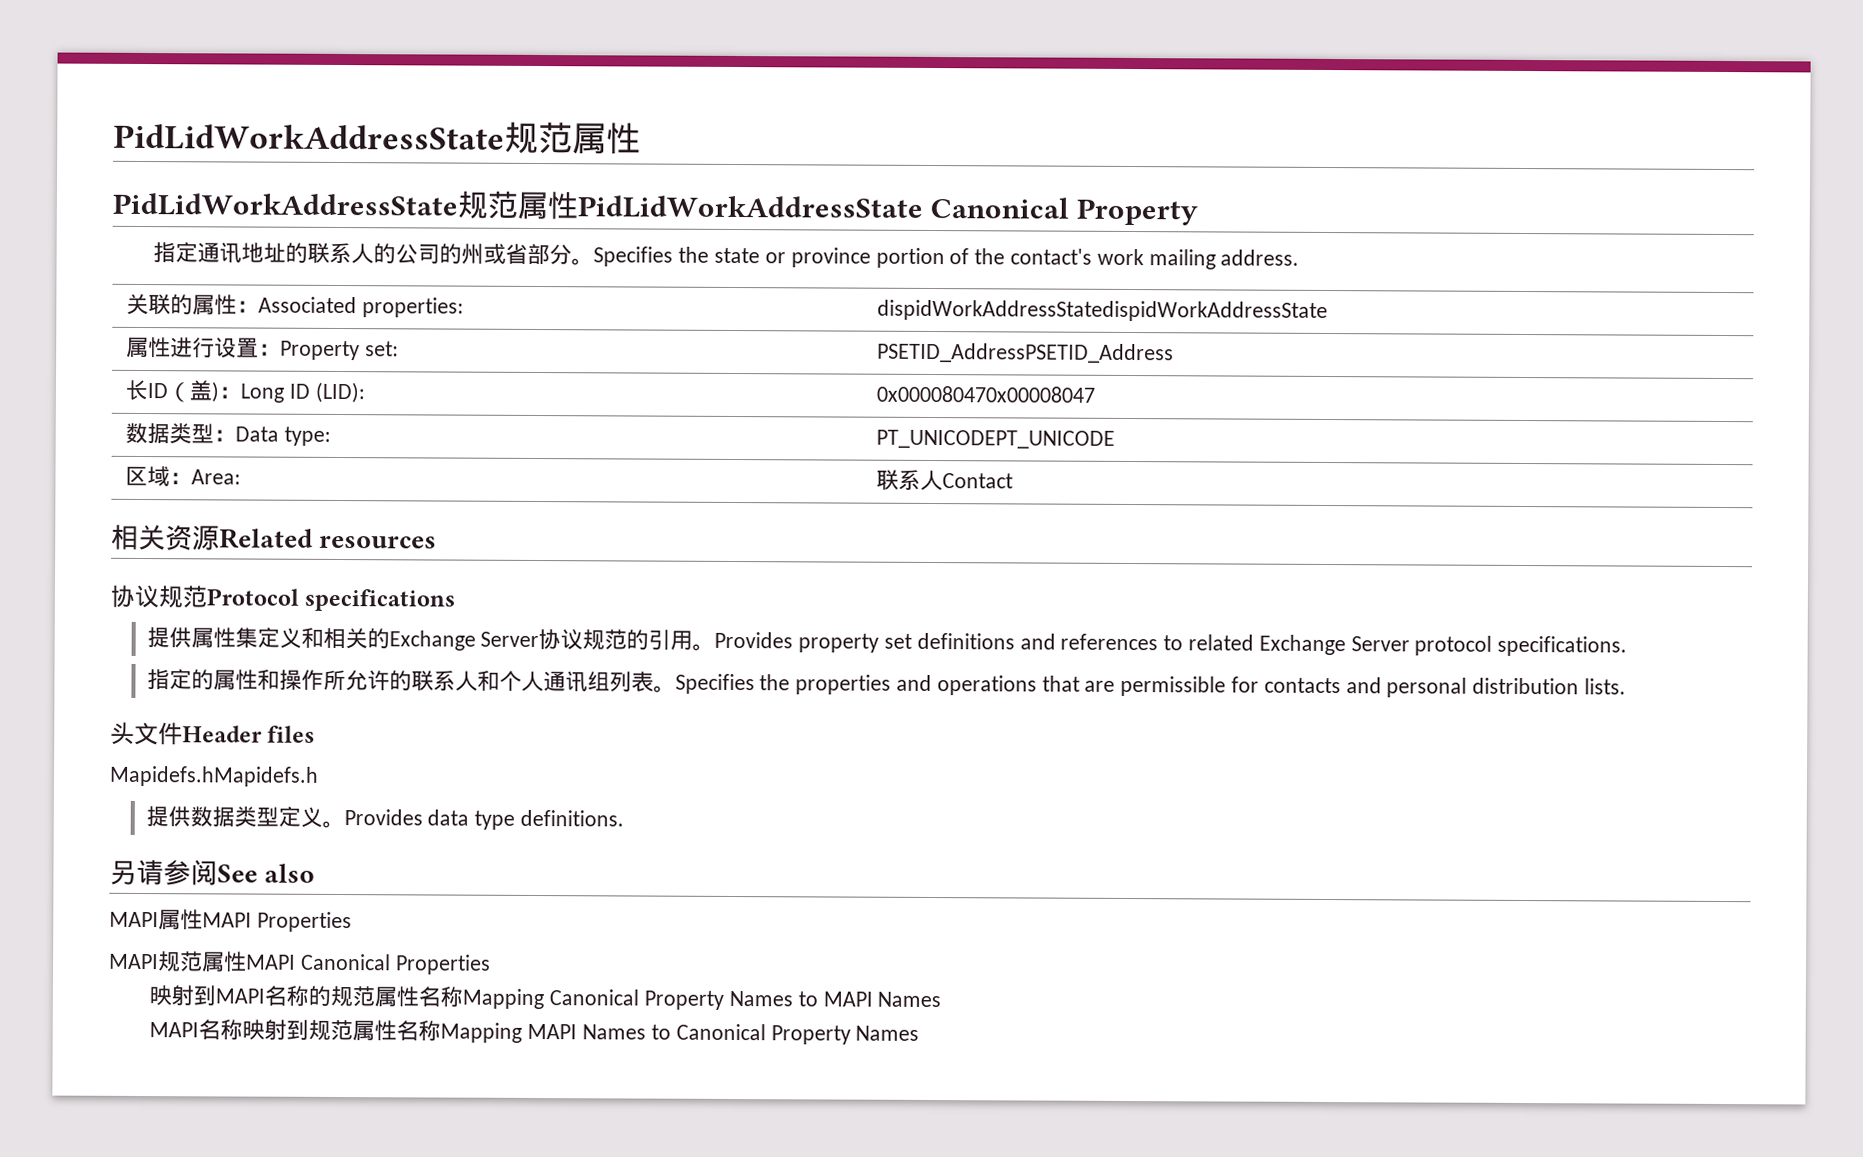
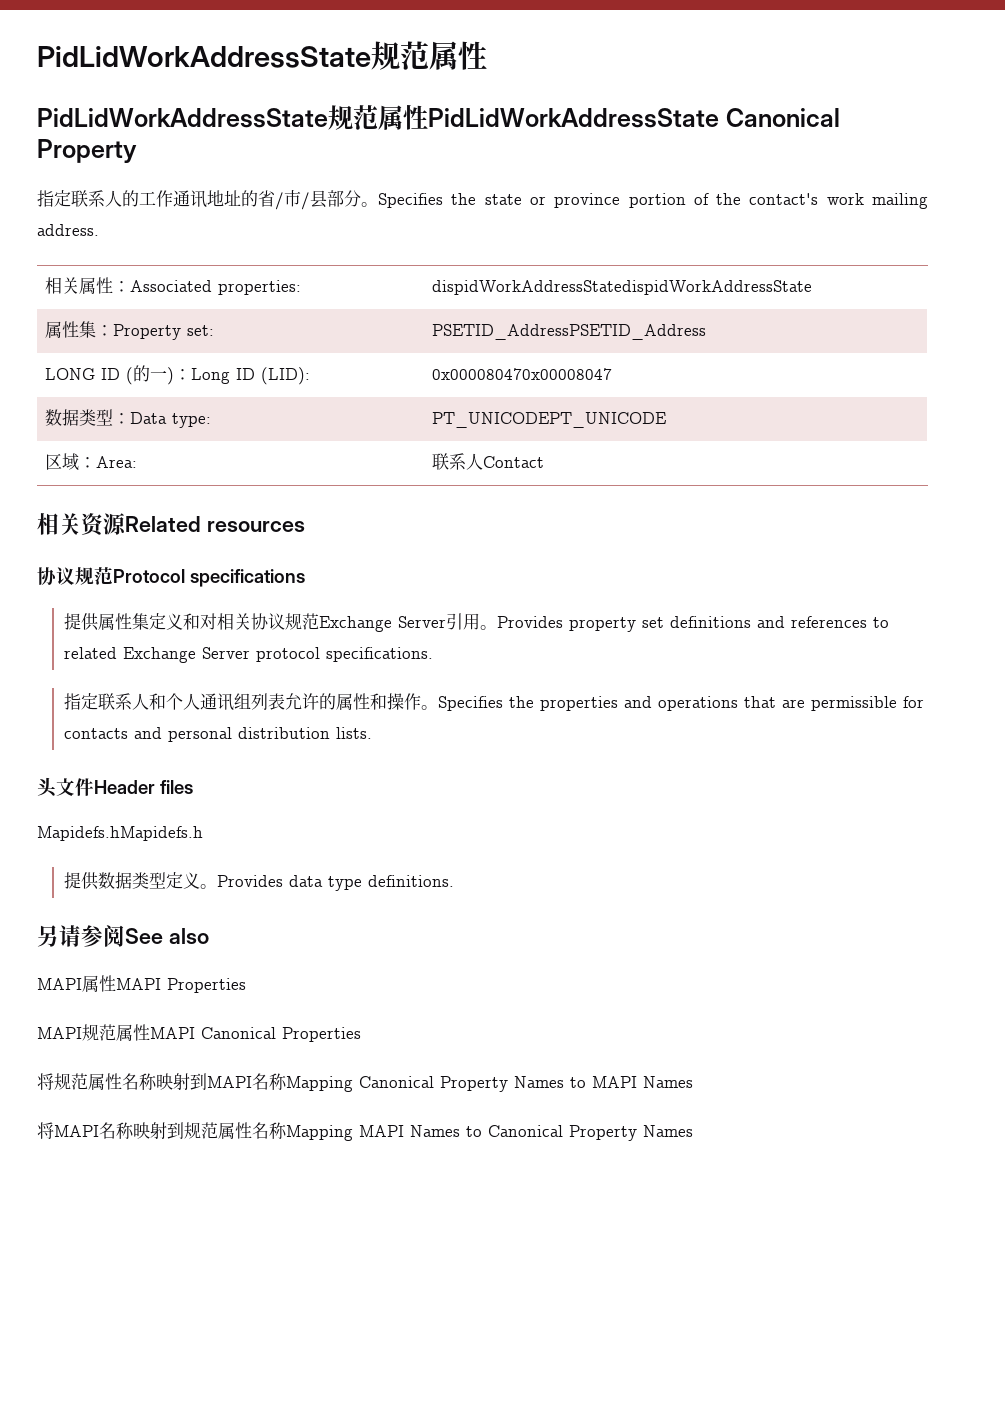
[197,242,529,265] 通讯地址的联系人的公司的州或省 -> [71,190,327,210] 联系人的工作通讯地址的省/市/县
[126,293,194,316] 关联的 -> [45,277,80,294] 相关
[170,337,260,359] 进行设置 -> [79,321,97,338] 集
[125,379,213,403] 长ID（盖 -> [45,365,168,385] LONG ID (的一
[322,627,650,651] 相关的Exchange Server协议规范的 -> [199,613,446,632] 对相关协议规范Exchange Server
[190,669,412,691] 的属性和操作所允许的 -> (98, 701) none
(654, 681) none -> [284,693,421,710] 允许的属性和操作
[149,985,420,1008] 映射到MAPI名称的规范属性 -> [37,1073,252,1090] 将规范属性名称映射到MAPI
(942, 999) none -> [37,1122,54,1139] 将

